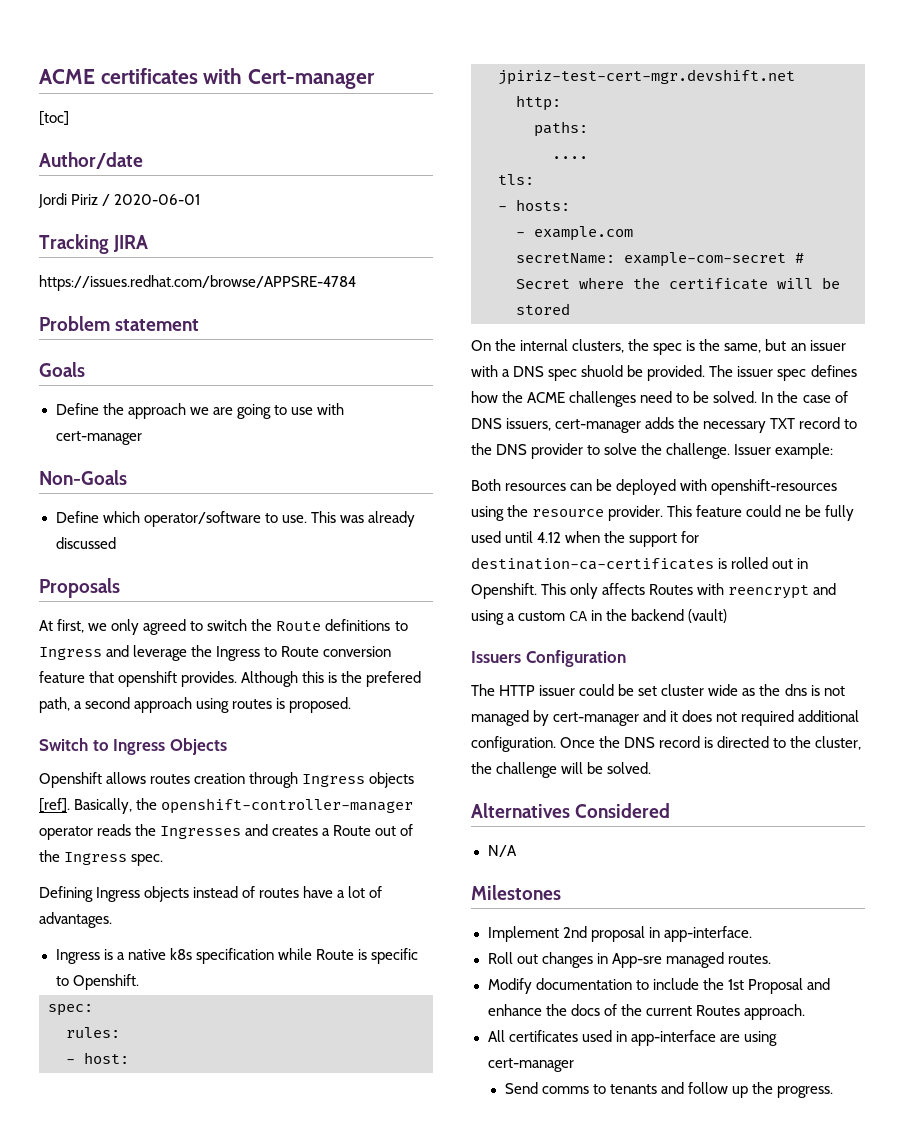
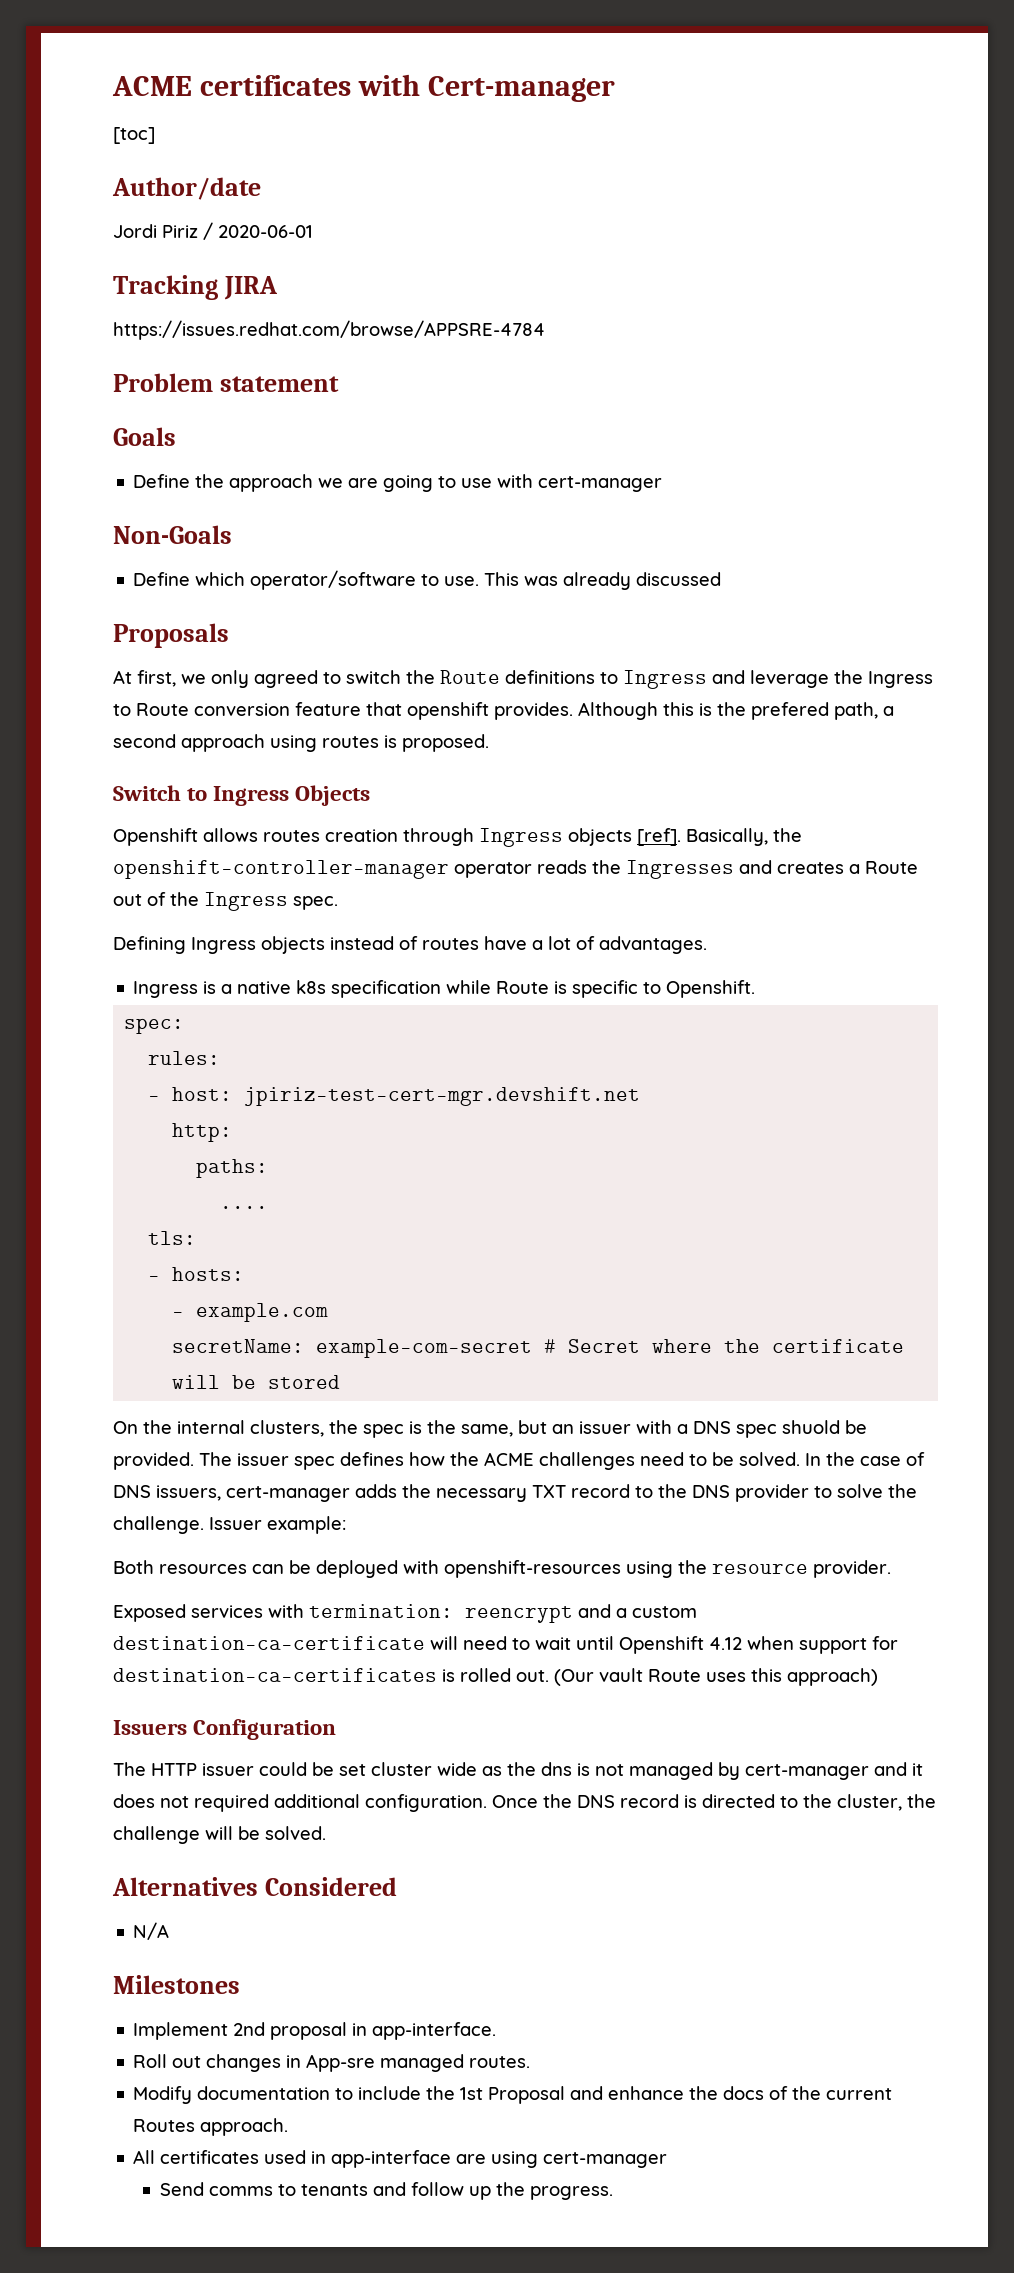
[667,505,855,521] [471,531,534,543] This feature could ne be fully used until -> [113,1604,697,1623] [113,1636,704,1654] // Exposed services with termination: reencrypt and a custom destination-ca-certificate will need to wait until Openshift
[604,531,626,543] the -> (794, 1643) none
[772,558,809,569] [471,583,837,599] [471,609,728,625] out in Openshift. This only affects Routes with reencrypt and using a custom CA in the backend (vault) -> [516,1668,878,1686] out. (Our vault Route uses this approach)

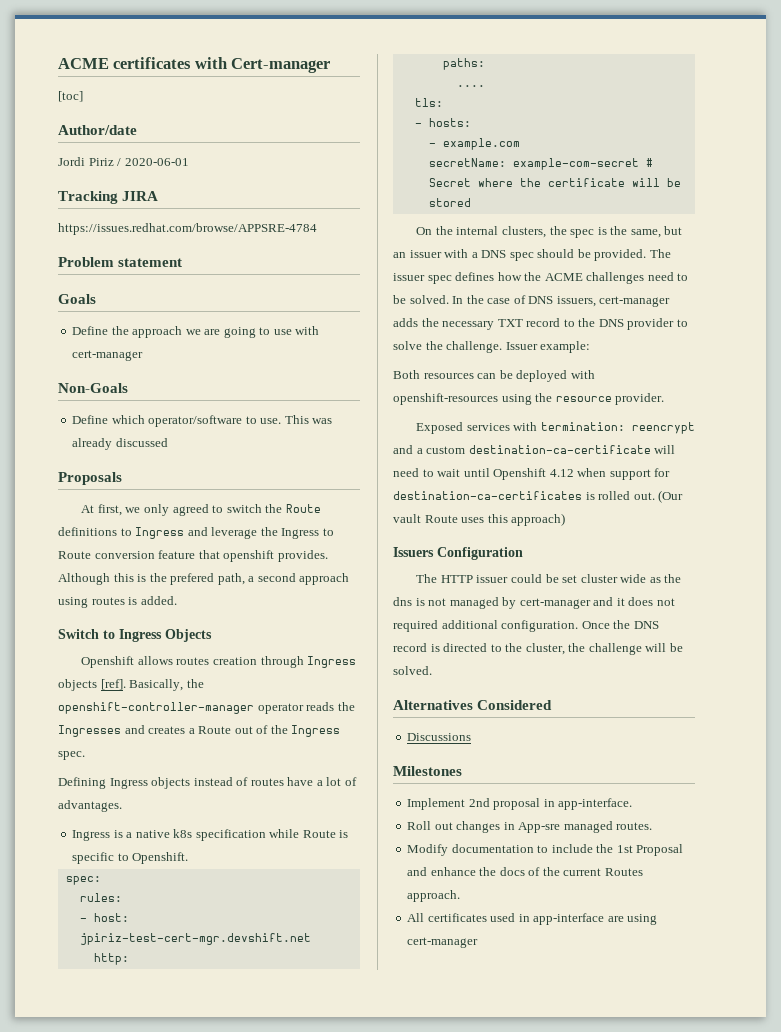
[402,734,489,752] proposed. -> [140,596,177,605] added.
[782,1420,840,1434] shuold -> [537,249,575,258] should
[133,1922,170,1940] N/A -> [407,733,472,741] Discussions
[159,2182,613,2200] // Send comms to tenants and follow up the progress. -> (479, 942) none

